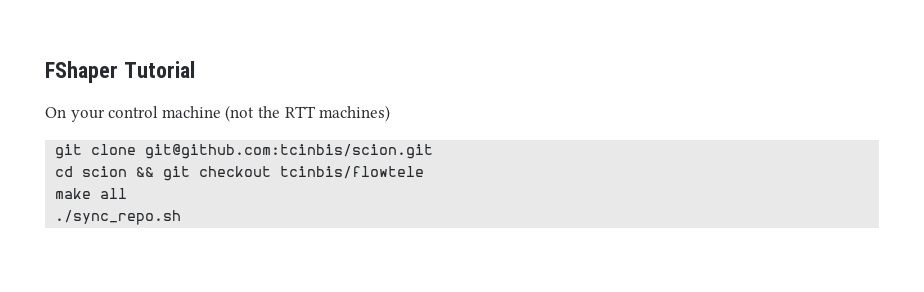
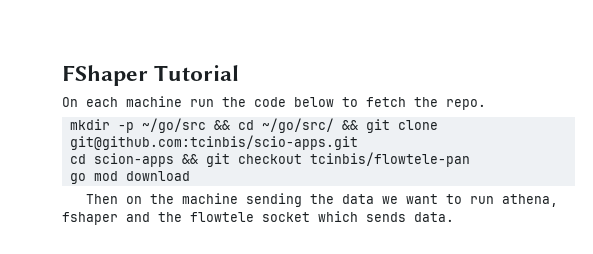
[70,105,391,122] your control machine (not the RTT machines) // -> [86,96,486,110] [69,118,358,133] each machine run the code below to fetch the repo. // mkdir -p ~/go/src && cd ~/go/src/ &&
[145,144,434,159] [55,166,128,177] git@github.com:tcinbis/scion.git // cd scion -> [69,135,358,150] [69,153,174,167] git@github.com:tcinbis/scio-apps.git // cd scion-apps
[280,166,425,179] [55,188,128,199] [55,210,182,225] tcinbis/flowtele // make all // ./sync_repo.sh -> [309,152,470,167] [69,171,190,184] [85,193,558,207] [62,211,454,225] tcinbis/flowtele-pan // go mod download // Then on the machine sending the data we want to run athena, fshaper and the flowtele socket which sends data.

